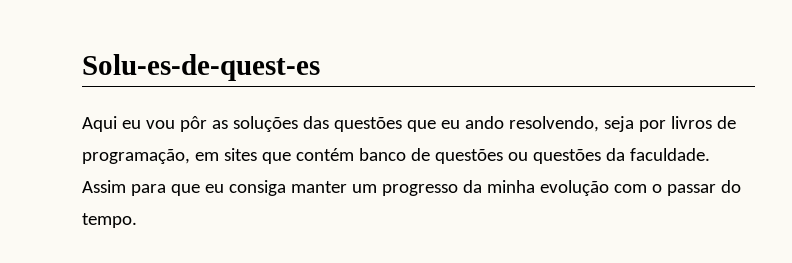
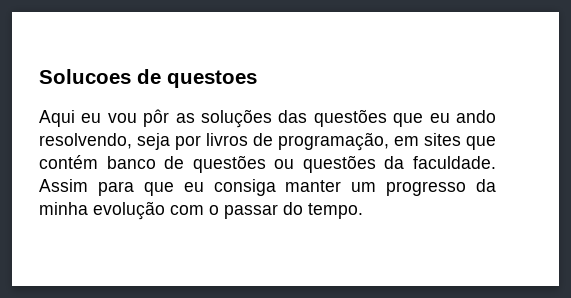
[82,54,320,81] Solu-es-de-quest-es -> [39,69,257,88] Solucoes de questoes

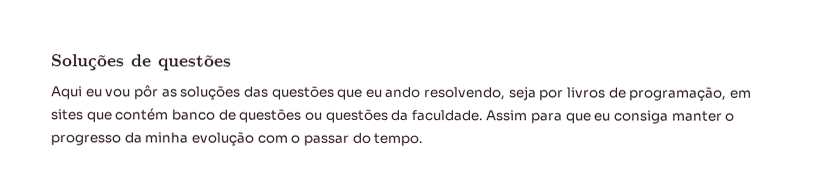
[39,69,257,88] Solucoes de questoes -> [51,54,232,71] Soluções de questões
[351,182,377,192] um -> [724,112,735,122] o

